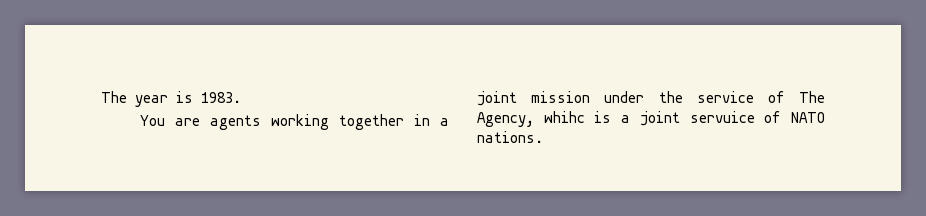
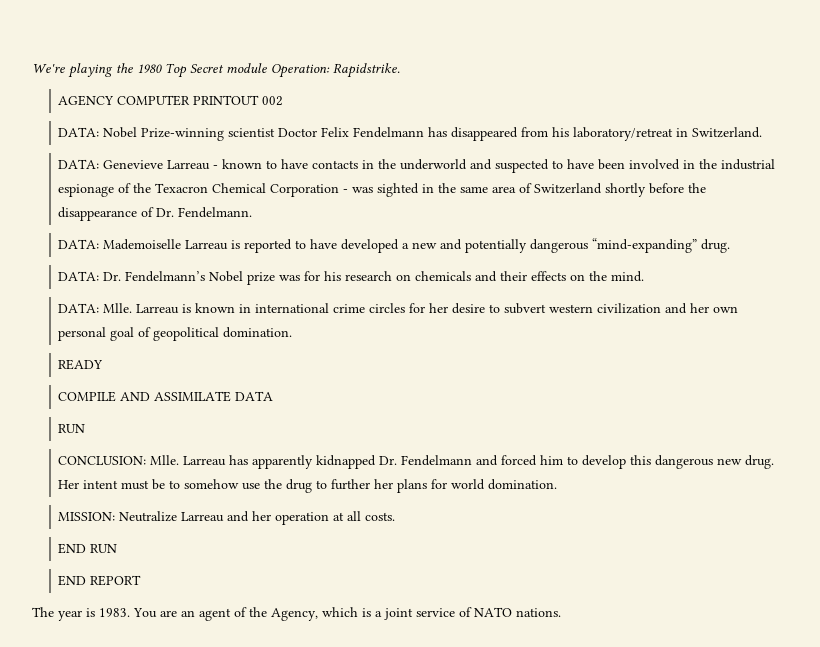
(101, 97) none -> [32,63,400,78] [58,95,284,106] [58,127,763,141] [58,159,776,173] [58,183,707,197] [58,207,253,221] [58,238,731,253] [58,271,645,285] [58,303,739,314] [58,327,293,341] [58,359,104,370] [58,391,274,402] [58,424,86,433] [58,455,775,469] [58,479,558,493] [58,511,396,525] [58,543,118,554] [58,575,142,586] We're playing the 1980 Top Secret module Operation: Rapidstrike. // AGENCY COMPUTER PRINTOUT 002 // DATA: Nobel Prize-winning scientist Doctor Felix Fendelmann has disappeared from his laboratory/retreat in Switzerland. // DATA: Genevieve Larreau - known to have contacts in the underworld and suspected to have been involved in the industrial espionage of the Texacron Chemical Corporation - was sighted in the same area of Switzerland shortly before the disappearance of Dr. Fendelmann. // DATA: Mademoiselle Larreau is reported to have developed a new and potentially dangerous “mind-expanding” drug. // DATA: Dr. Fendelmann’s Nobel prize was for his research on chemicals and their effects on the mind. // DATA: Mlle. Larreau is known in international crime circles for her desire to subvert western civilization and her own personal goal of geopolitical domination. // READY // COMPILE AND ASSIMILATE DATA // RUN // CONCLUSION: Mlle. Larreau has apparently kidnapped Dr. Fendelmann and forced him to develop this dangerous new drug. Her intent must be to somehow use the drug to further her plans for world domination. // MISSION: Neutralize Larreau and her operation at all costs. // END RUN // END REPORT //
(241, 97) // -> (130, 612) none
[209,114,449,130] [477,91,825,106] [477,111,585,127] agents working together in a joint mission under the service of The Agency, whihc -> [181,607,358,621] an agent of the Agency, which
[689,111,755,123] servuice -> [416,608,455,617] service

